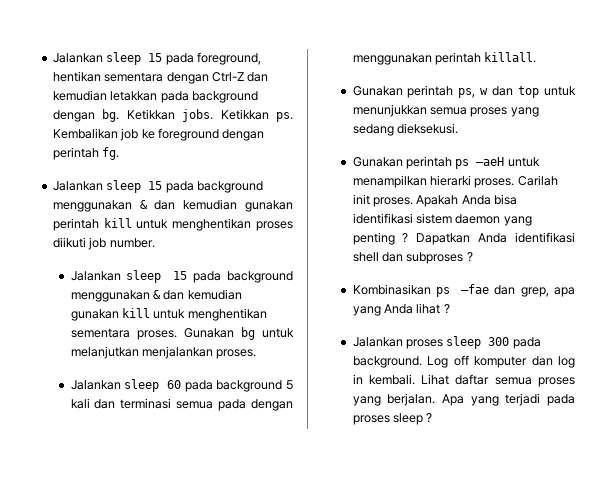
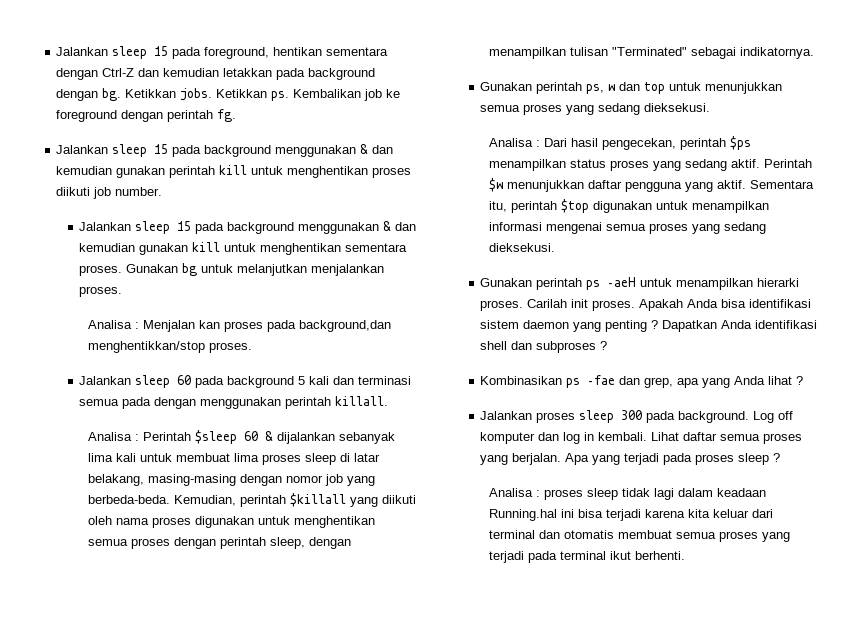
(257, 354) none -> [88,320,392,332] [88,341,253,353] // Analisa : Menjalan kan proses pada background,dan menghentikkan/stop proses.
(537, 57) none -> [88,430,396,444] [88,453,381,465] [88,474,376,486] [88,493,417,507] [88,516,376,528] [88,537,352,549] [489,47,815,59] // Analisa : Perintah $sleep 60 & dijalankan sebanyak lima kali untuk membuat lima proses sleep di latar belakang, masing-masing dengan nomor job yang berbeda-beda. Kemudian, perintah $killall yang diikuti oleh nama proses digunakan untuk menghentikan semua proses dengan perintah sleep, dengan menampilkan tulisan "Terminated" sebagai indikatornya.
(458, 128) none -> [489,136,752,150] [489,159,813,171] [489,178,815,192] [489,199,770,213] [489,222,767,234] [489,243,556,252] // Analisa : Dari hasil pengecekan, perintah $ps menampilkan status proses yang sedang aktif. Perintah $w menunjukkan daftar pengguna yang aktif. Sementara itu, perintah $top digunakan untuk menampilkan informasi mengenai semua proses yang sedang dieksekusi.
(433, 418) none -> [489,488,767,500] [489,509,774,521] [489,530,791,542] [489,551,686,563] // Analisa : proses sleep tidak lagi dalam keadaan Running.hal ini bisa terjadi karena kita keluar dari terminal dan otomatis membuat semua proses yang terjadi pada terminal ikut berhenti.

